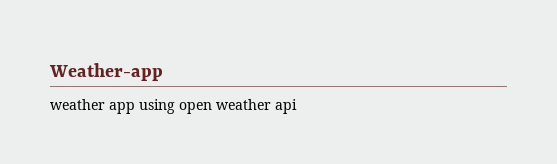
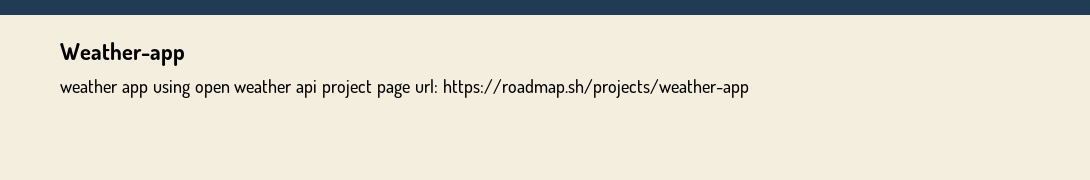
(297, 106) none -> [322,79,749,98] project page url: https://roadmap.sh/projects/weather-app

